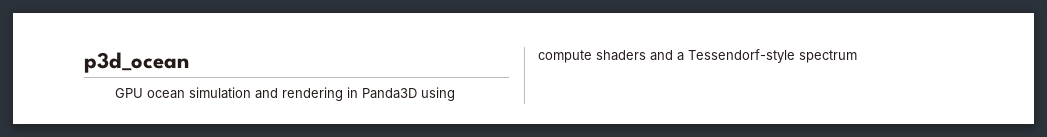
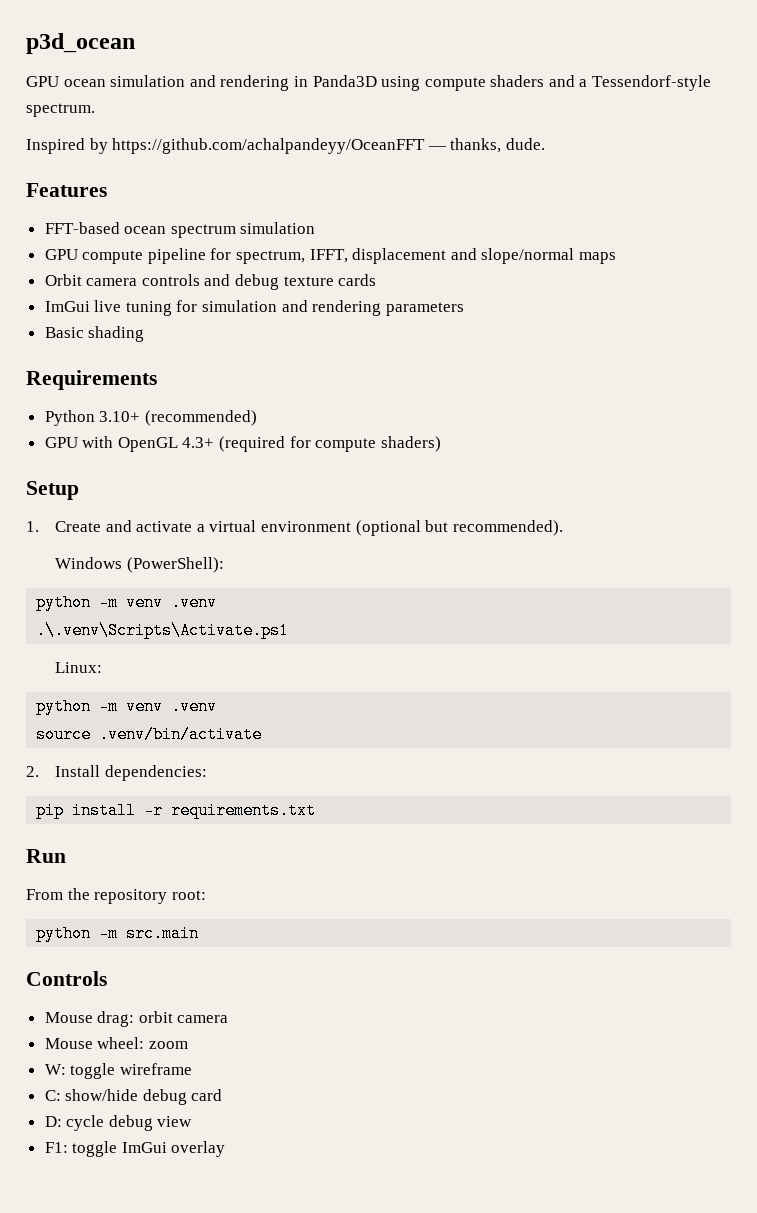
[799,50,857,63] spectrum -> [26,103,95,117] [26,138,545,154] [26,183,107,197] [44,222,316,238] [44,248,617,264] [44,274,377,290] [44,300,464,316] [44,326,145,342] [26,370,157,390] [44,410,257,426] [44,436,441,452] [26,481,79,500] [26,520,563,536] [55,557,224,573] [36,594,218,611] [36,622,290,639] [55,662,103,673] [36,698,218,715] [36,726,263,743] [26,765,207,781] [36,802,317,819] [26,849,66,863] [26,888,206,904] [36,925,200,942] [26,971,107,986] [44,1011,229,1027] [44,1037,188,1049] [44,1063,192,1079] [44,1089,223,1105] [44,1115,193,1131] [44,1141,226,1157] spectrum. // Inspired by https://github.com/achalpandeyy/OceanFFT — thanks, dude. // Features // FFT-based ocean spectrum simulation // GPU compute pipeline for spectrum, IFFT, displacement and slope/normal maps // Orbit camera controls and debug texture cards // ImGui live tuning for simulation and rendering parameters // Basic shading // Requirements // Python 3.10+ (recommended) // GPU with OpenGL 4.3+ (required for compute shaders) // Setup // 1. Create and activate a virtual environment (optional but recommended). // Windows (PowerShell): // python -m venv .venv // .\.venv\Scripts\Activate.ps1 // Linux: // python -m venv .venv // source .venv/bin/activate // 2. Install dependencies: // pip install -r requirements.txt // Run // From the repository root: // python -m src.main // Controls // Mouse drag: orbit camera // Mouse wheel: zoom // W: toggle wireframe // C: show/hide debug card // D: cycle debug view // F1: toggle ImGui overlay

